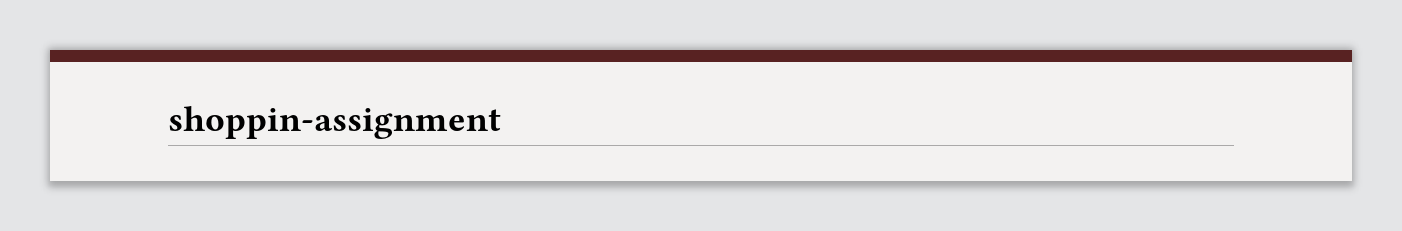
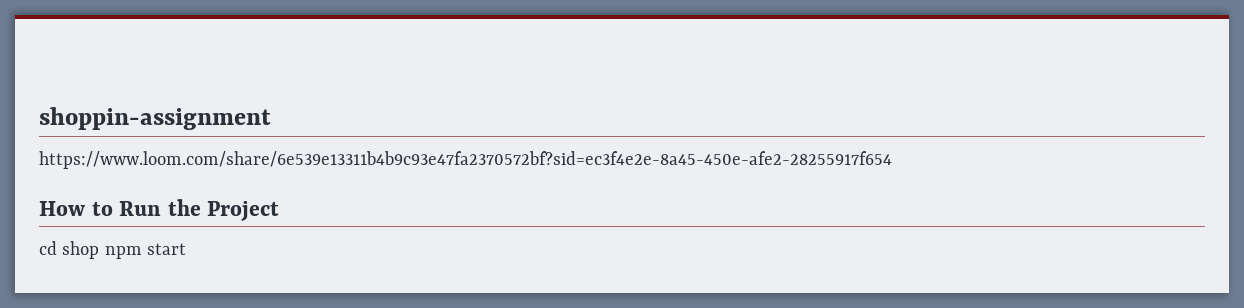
(501, 122) none -> [39,151,892,169] [39,199,280,221] [39,241,186,259] // https://www.loom.com/share/6e539e13311b4b9c93e47fa2370572bf?sid=ec3f4e2e-8a45-450e-afe2-28255917f654 // How to Run the Project // cd shop npm start

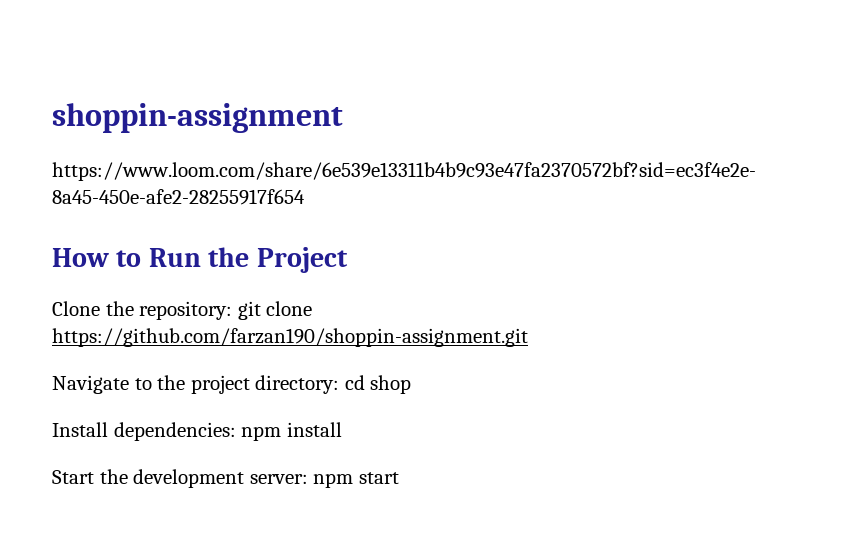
[39,241,100,259] cd shop -> [52,301,313,320] [52,328,528,347] [52,375,412,394] [52,422,342,441] [52,469,308,488] Clone the repository: git clone https://github.com/farzan190/shoppin-assignment.git // Navigate to the project directory: cd shop // Install dependencies: npm install // Start the development server:

